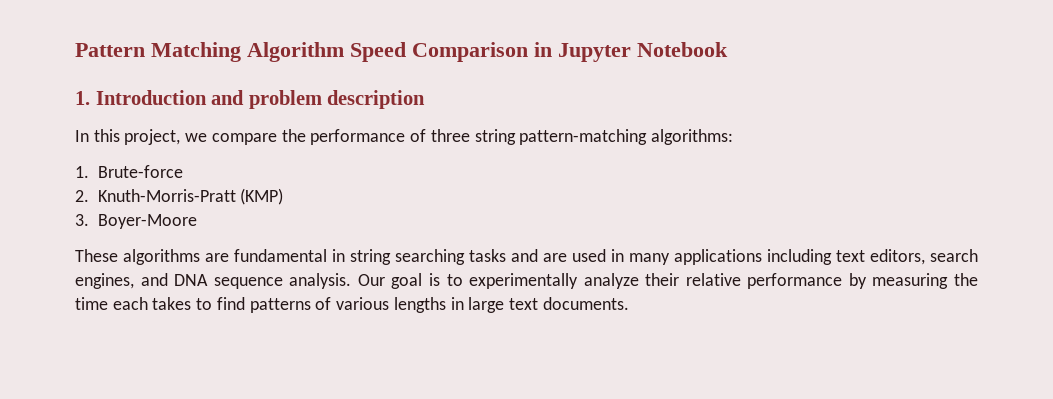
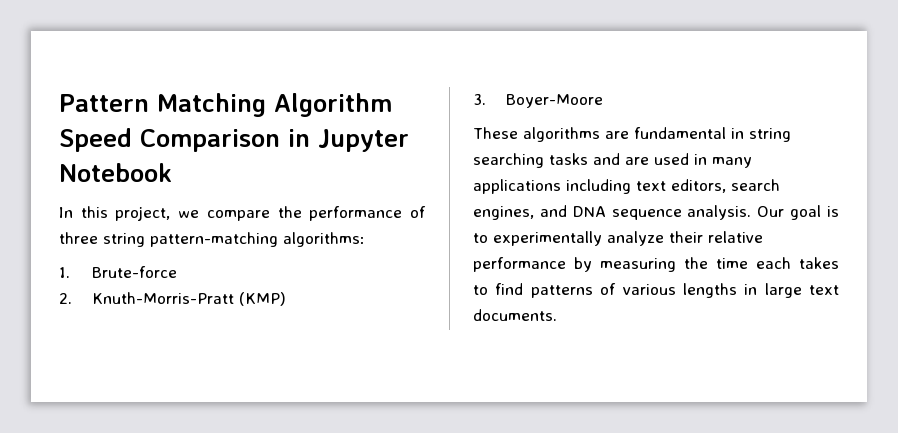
[75,90,426,109] // 1. Introduction and problem description -> (172, 172) none

